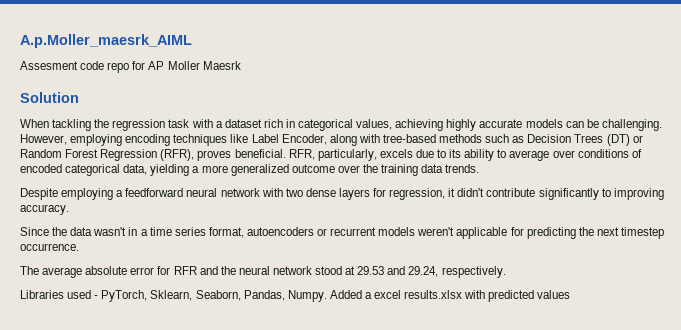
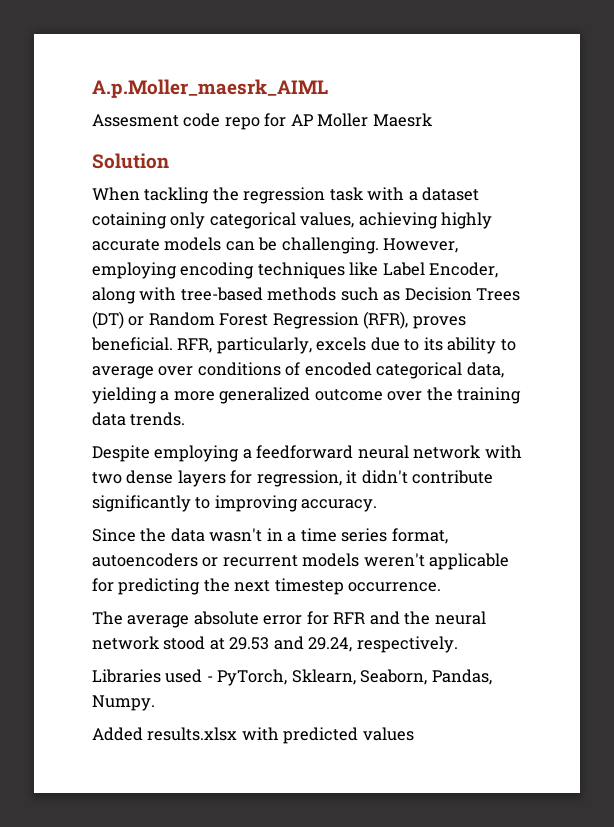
[263,119,295,128] rich in -> [92,212,206,229] cotaining only
[329,290,402,299] Added a excel -> [92,727,143,741] // Added

